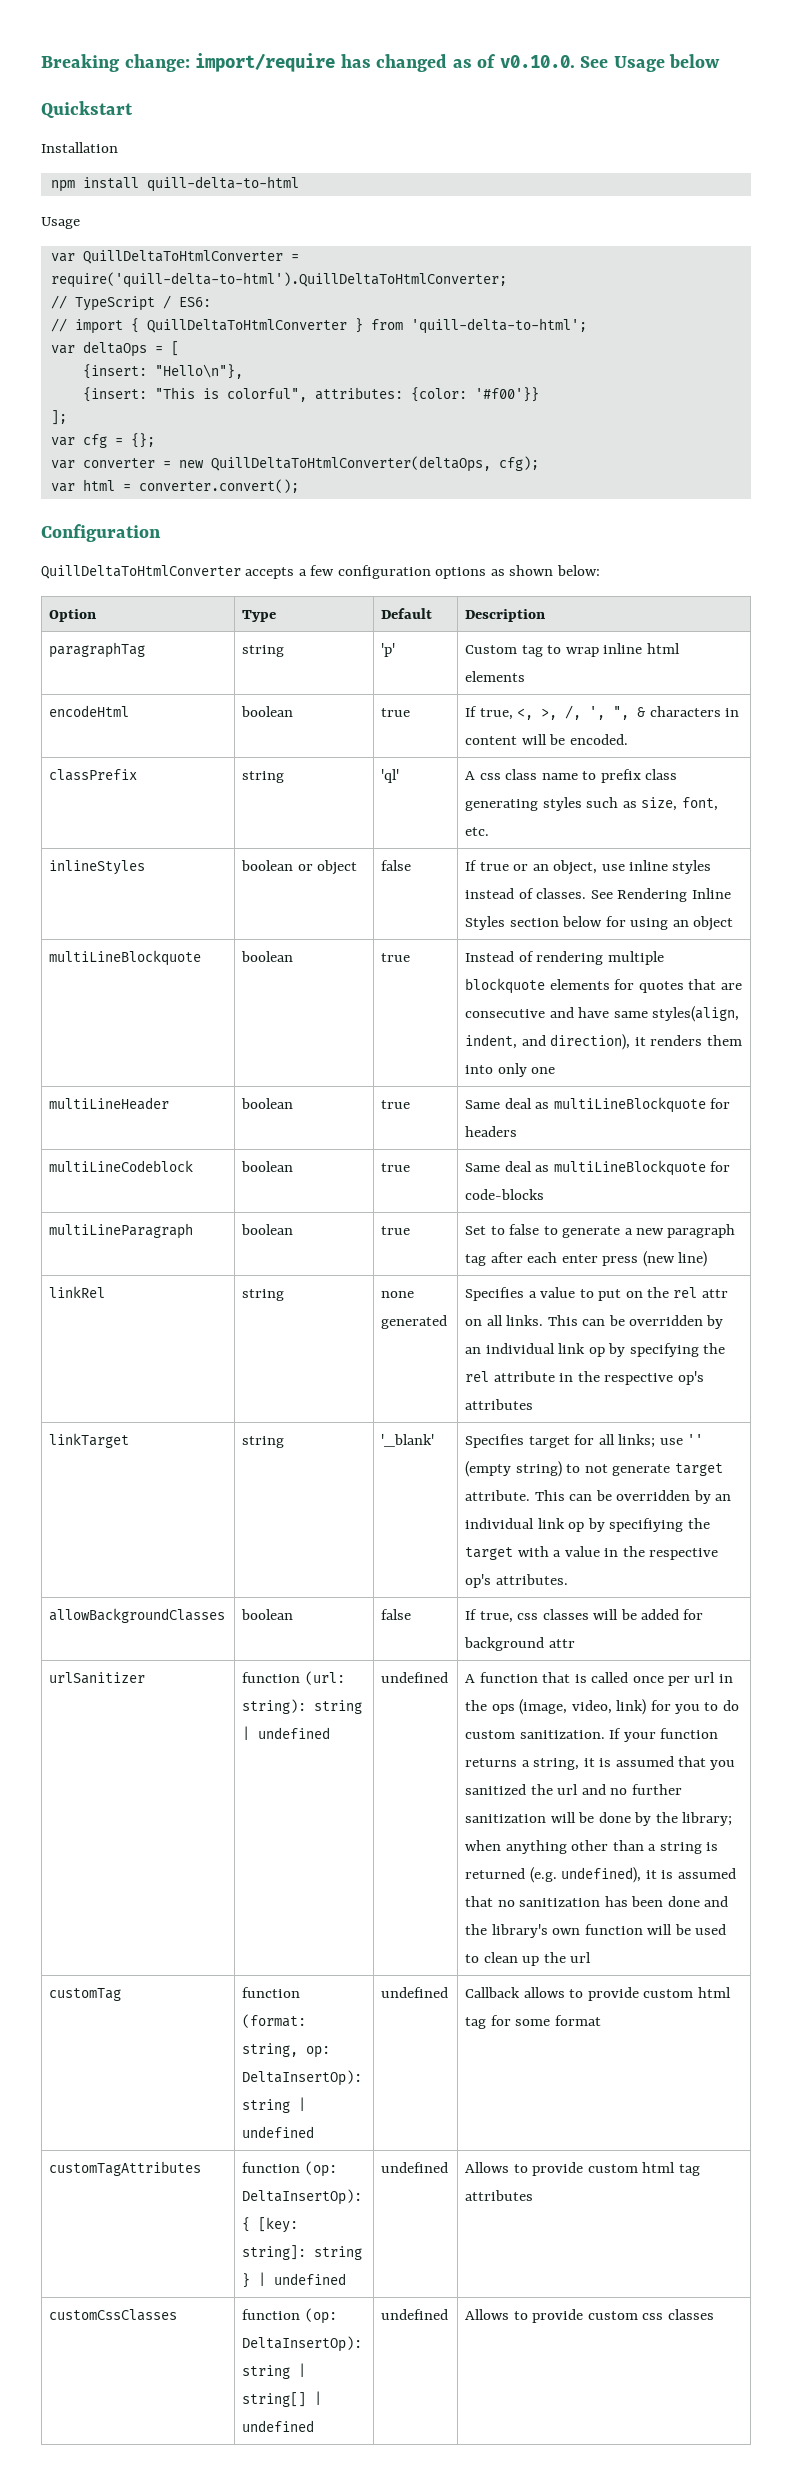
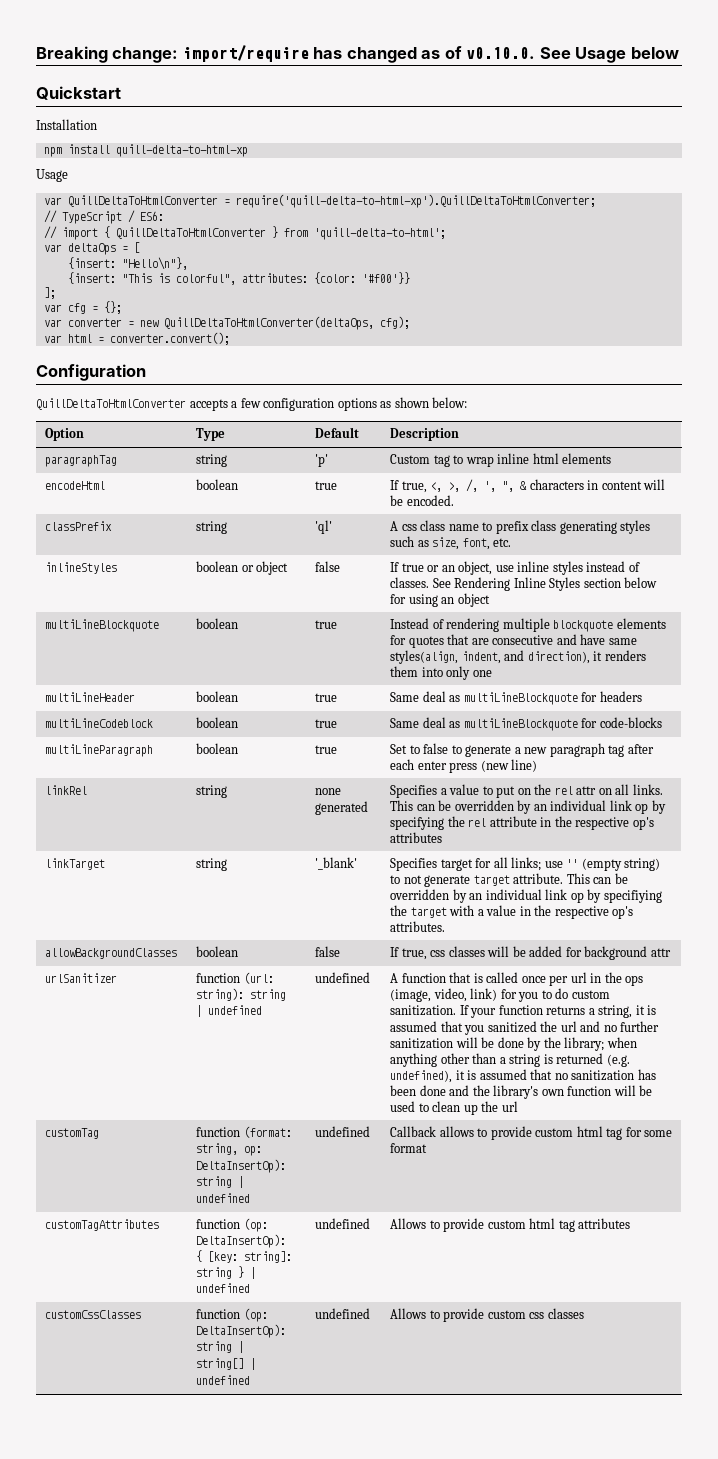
[146,176,299,192] quill-delta-to-html -> [115,144,248,157] quill-delta-to-html-xp
[50,272,507,288] require('quill-delta-to-html').QuillDeltaToHtmlConverter; -> [235,194,596,208] require('quill-delta-to-html-xp').QuillDeltaToHtmlConverter;

